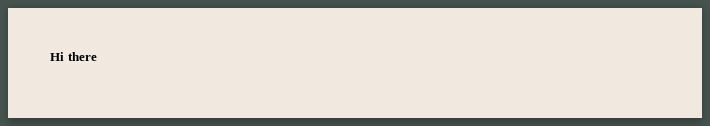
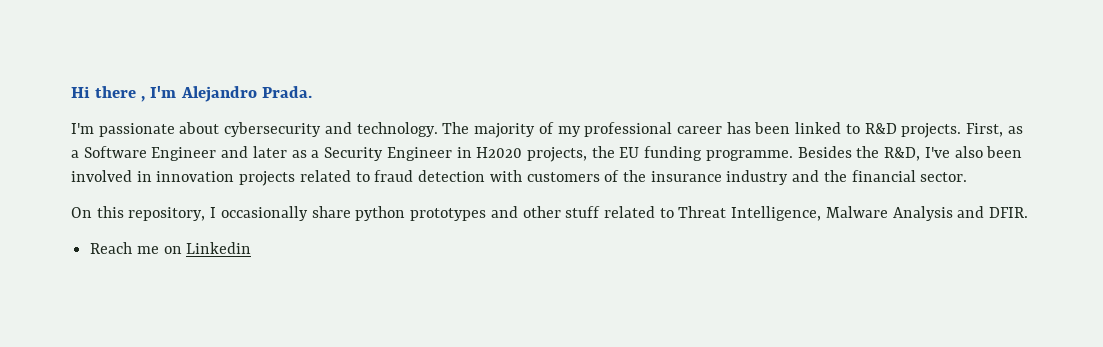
(97, 56) none -> [141,86,312,102] [71,122,1023,138] [71,146,1023,162] [71,170,968,186] [71,206,1029,221] [90,242,252,254] , I'm Alejandro Prada. // I'm passionate about cybersecurity and technology. The majority of my professional career has been linked to R&D projects. First, as a Software Engineer and later as a Security Engineer in H2020 projects, the EU funding programme. Besides the R&D, I've also been involved in innovation projects related to fraud detection with customers of the insurance industry and the financial sector. // On this repository, I occasionally share python prototypes and other stuff related to Threat Intelligence, Malware Analysis and DFIR. // Reach me on Linkedin

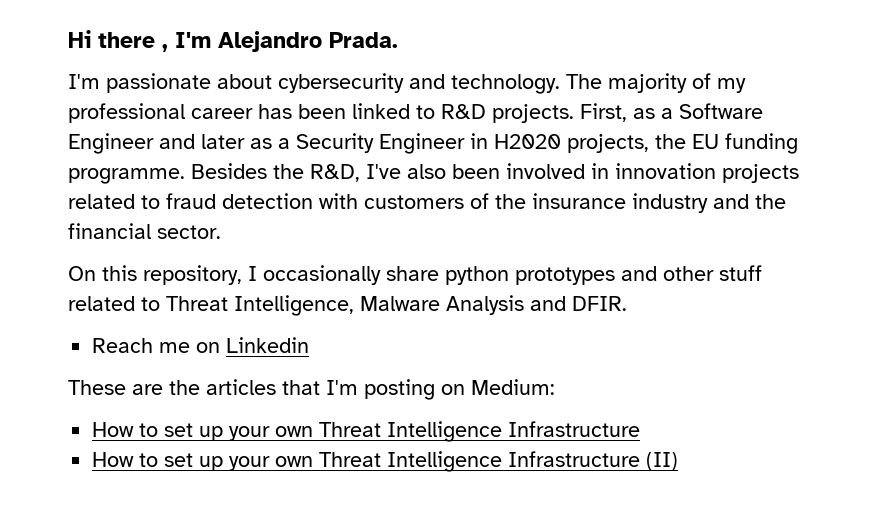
(252, 248) none -> [68,379,555,400] [92,421,641,442] [92,451,679,472] // These are the articles that I'm posting on Medium: // How to set up your own Threat Intelligence Infrastructure // How to set up your own Threat Intelligence Infrastructure (II)

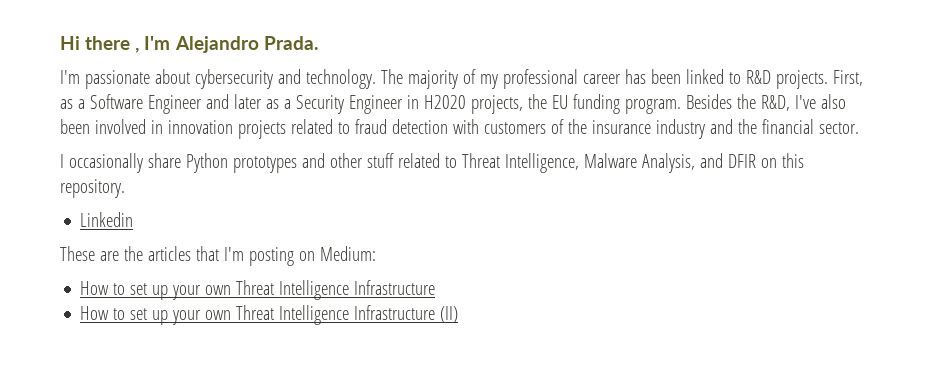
[68,168,185,184] programme. -> [624,99,681,114] program.
[68,265,242,285] On this repository, -> (859, 128) none
[445,266,509,285] python -> [185,153,228,173] Python
[446,295,627,315] [92,338,221,353] Analysis and DFIR. // Reach me on -> [641,153,804,173] [60,179,125,198] Analysis, and DFIR on this repository. //

